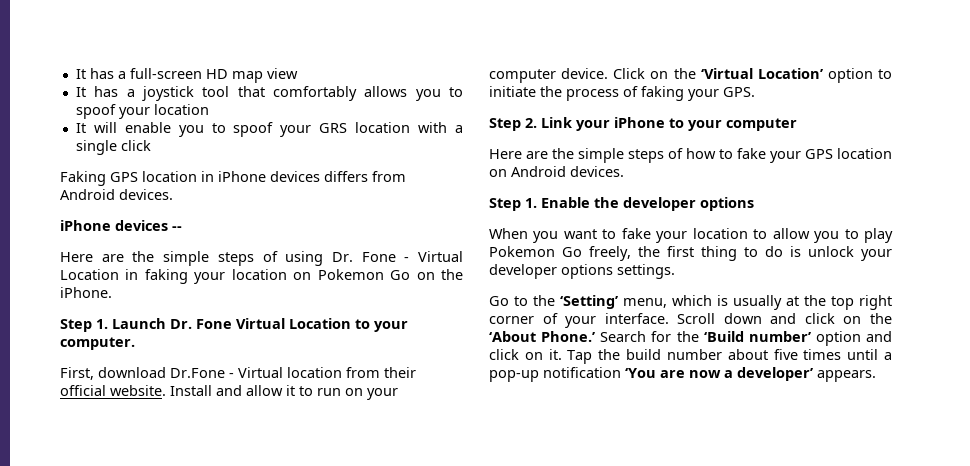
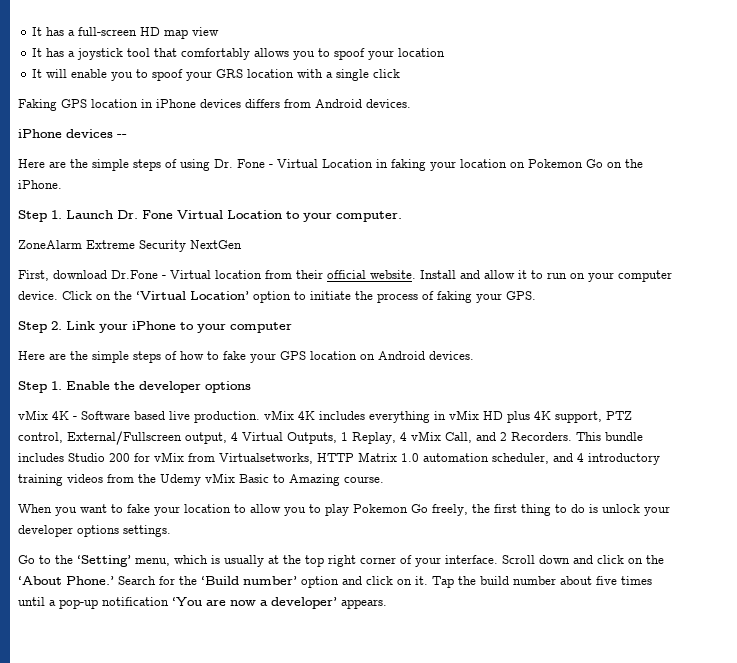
(135, 343) none -> [18,240,242,252] // ZoneAlarm Extreme Security NextGen
(754, 204) none -> [18,410,632,423] [18,431,643,445] [18,452,660,465] [18,473,384,486] // vMix 4K - Software based live production. vMix 4K includes everything in vMix HD plus 4K support, PTZ control, External/Fullscreen output, 4 Virtual Outputs, 1 Replay, 4 vMix Call, and 2 Recorders. This bundle includes Studio 200 for vMix from Virtualsetworks, HTTP Matrix 1.0 automation scheduler, and 4 introductory training videos from the Udemy vMix Basic to Amazing course.

